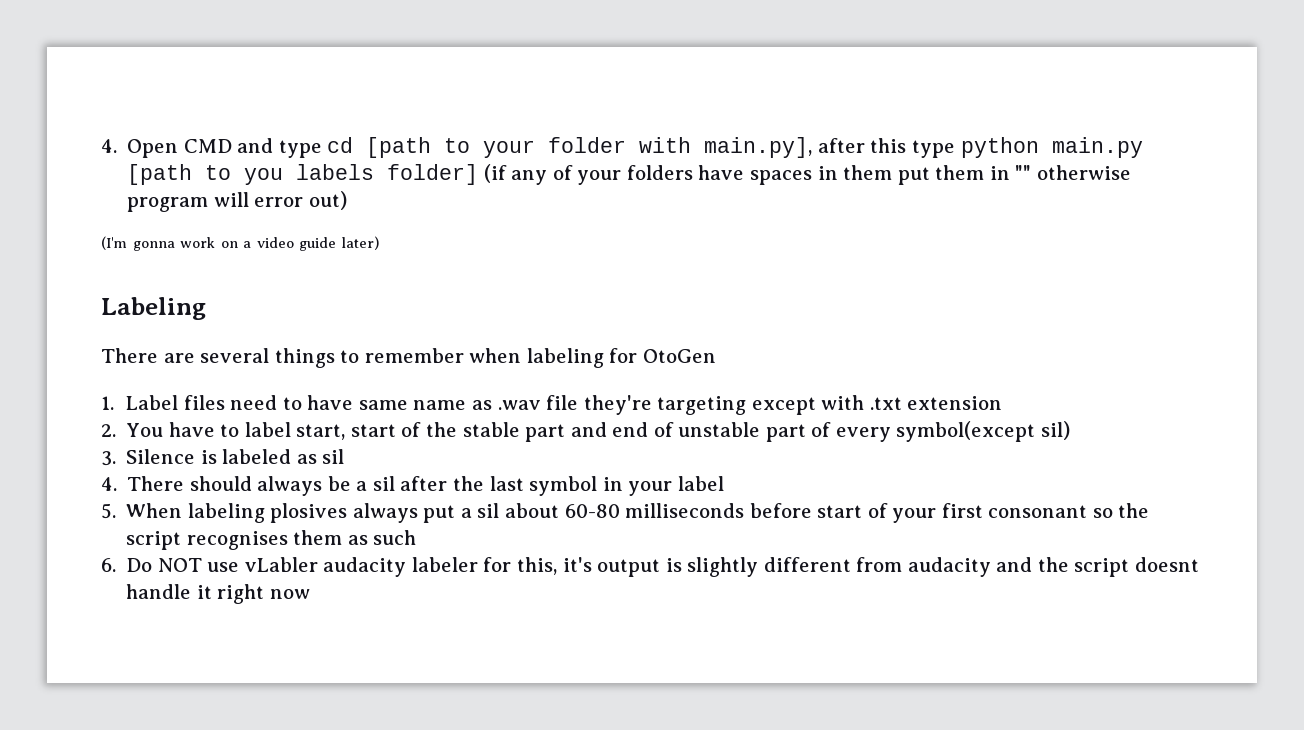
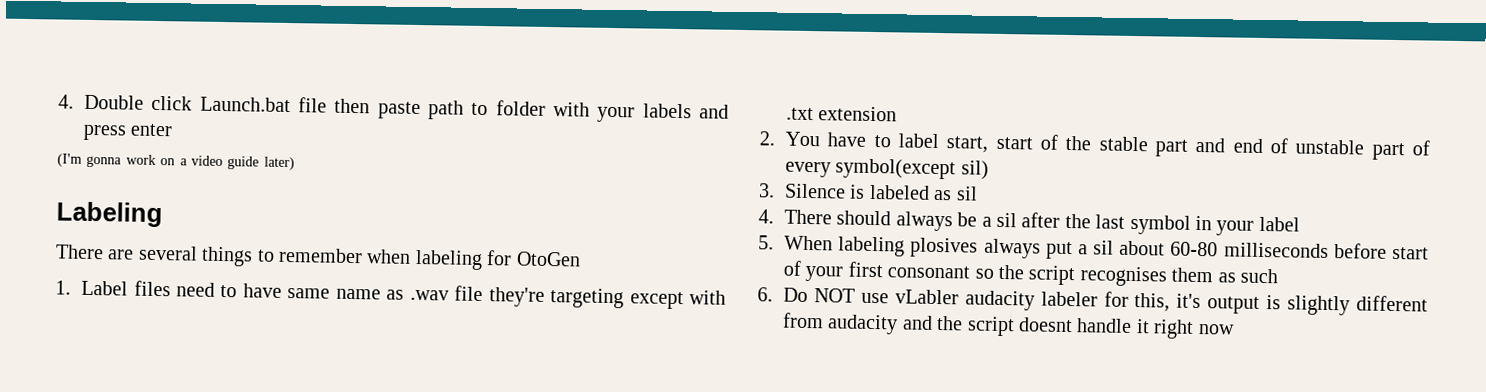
[101,137,1143,158] [127,164,1131,185] [127,191,347,212] 4. Open CMD and type cd [path to your folder with main.py], after this type python main.py [path to you labels folder] (if any of your folders have spaces in them put them in "" otherwise program will error out) -> [58,94,729,123] [83,123,174,141] 4. Double click Launch.bat file then paste path to folder with your labels and press enter

